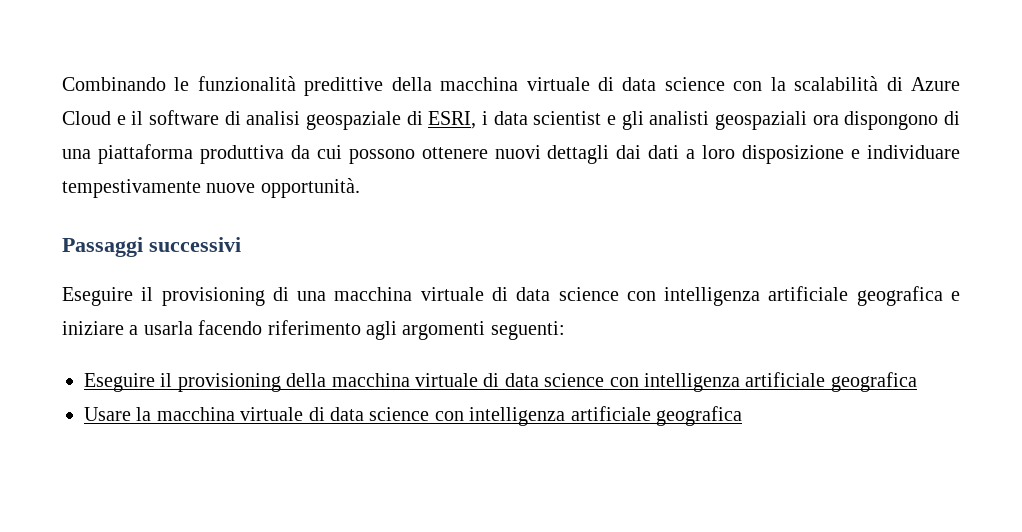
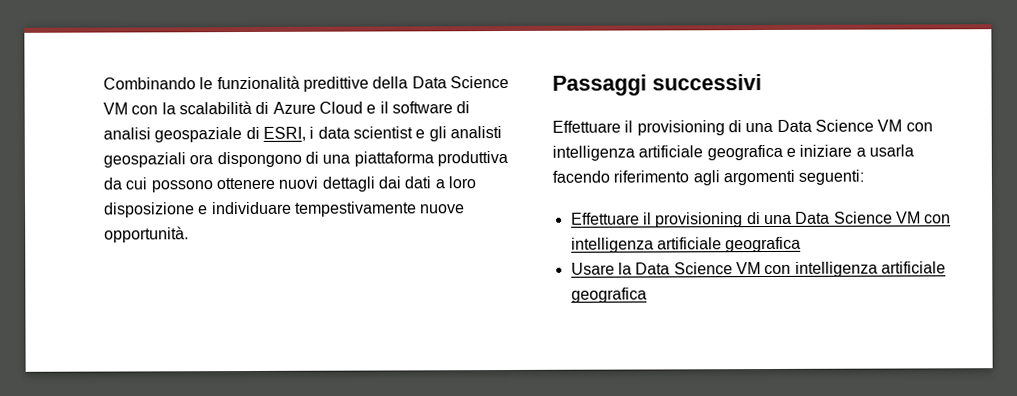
[440,77,725,91] macchina virtuale di data science -> [411,75,509,89] [103,102,128,115] Data Science VM
[62,287,619,306] Eseguire il provisioning di una macchina virtuale di data science -> [552,119,903,136] Effettuare il provisioning di una Data Science VM
[84,373,605,392] Eseguire il provisioning della macchina virtuale di data science -> [570,211,921,228] Effettuare il provisioning di una Data Science VM
[156,407,430,421] macchina virtuale di data science -> [635,262,761,275] Data Science VM

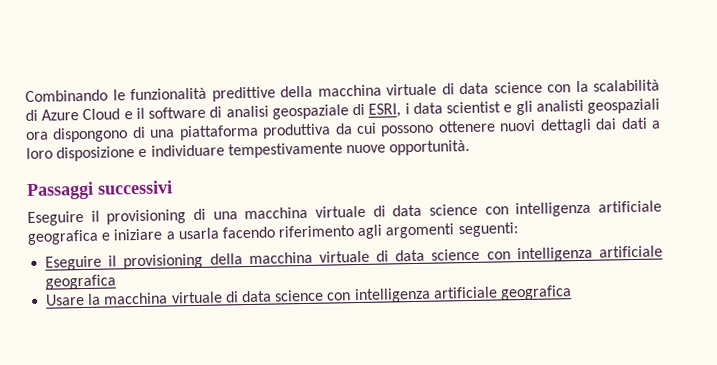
[411,75,509,89] [103,102,128,115] Data Science VM -> [317,81,543,97] macchina virtuale di data science
[552,119,903,136] Effettuare il provisioning di una Data Science VM -> [27,203,478,227] Eseguire il provisioning di una macchina virtuale di data science
[570,211,921,228] Effettuare il provisioning di una Data Science VM -> [45,248,481,271] Eseguire il provisioning della macchina virtuale di data science
[635,262,761,275] Data Science VM -> [103,289,325,305] macchina virtuale di data science

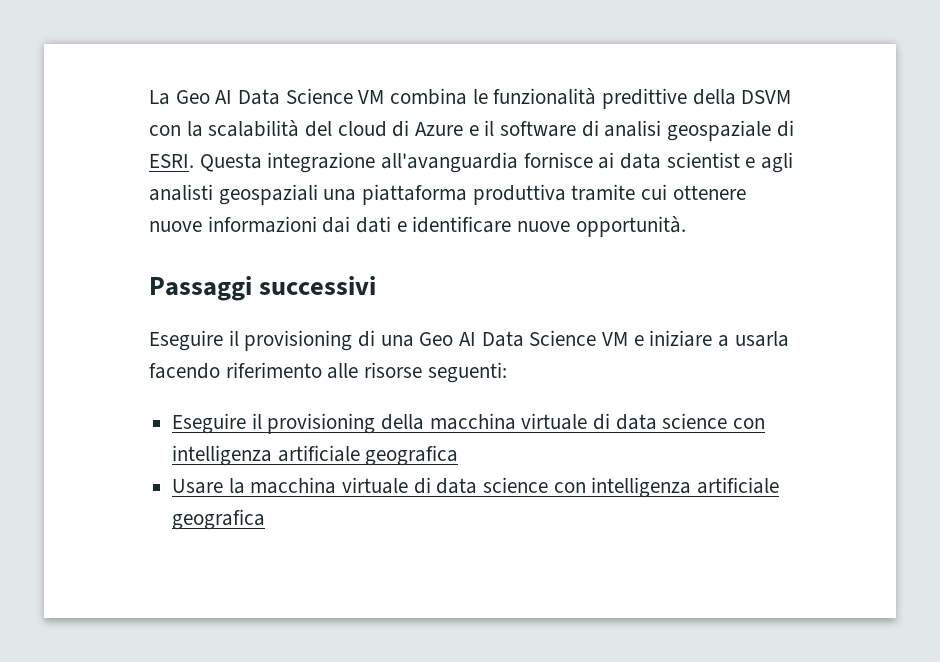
[25,81,543,103] Combinando le funzionalità predittive della macchina virtuale di data science -> [149,88,792,109] La Geo AI Data Science VM combina le funzionalità predittive della DSVM
(660, 85) none -> [305,121,387,137] del cloud
[82,108,121,120] Cloud -> (464, 129) none
[368,103,410,118] ESRI, i -> [149,152,615,173] ESRI. Questa integrazione all'avanguardia fornisce ai
[515,100,533,116] gli -> [761,152,794,173] agli
[26,117,662,143] [26,142,343,162] ora dispongono di una piattaforma produttiva da cui possono ottenere nuovi dettagli dai dati a loro disposizione e individuare tempestivamente -> [323,184,746,205] [149,216,512,233] una piattaforma produttiva tramite cui ottenere nuove informazioni dai dati e identificare
[244,200,662,220] [27,229,99,246] macchina virtuale di data science con intelligenza artificiale geografica -> [419,330,629,347] Geo AI Data Science VM
[357,223,456,240] agli argomenti -> [327,362,423,379] alle risorse

